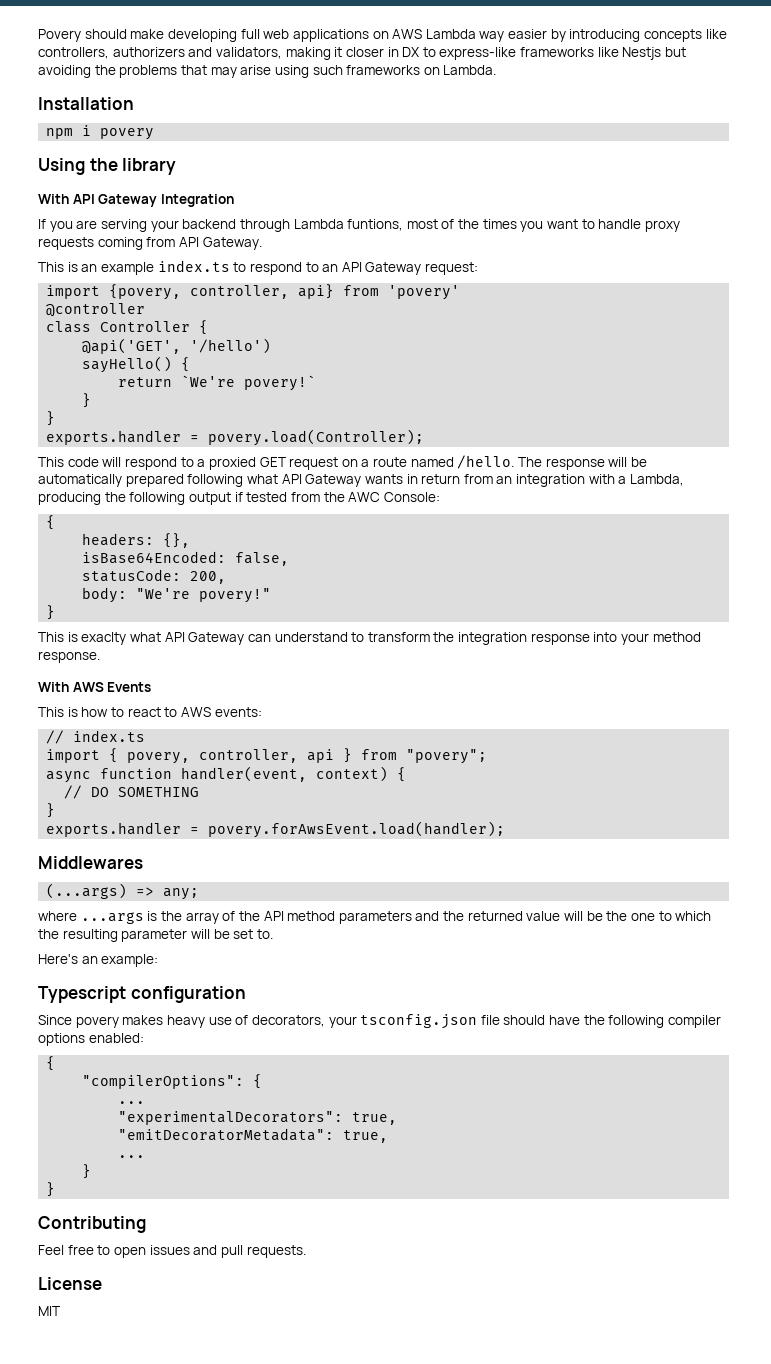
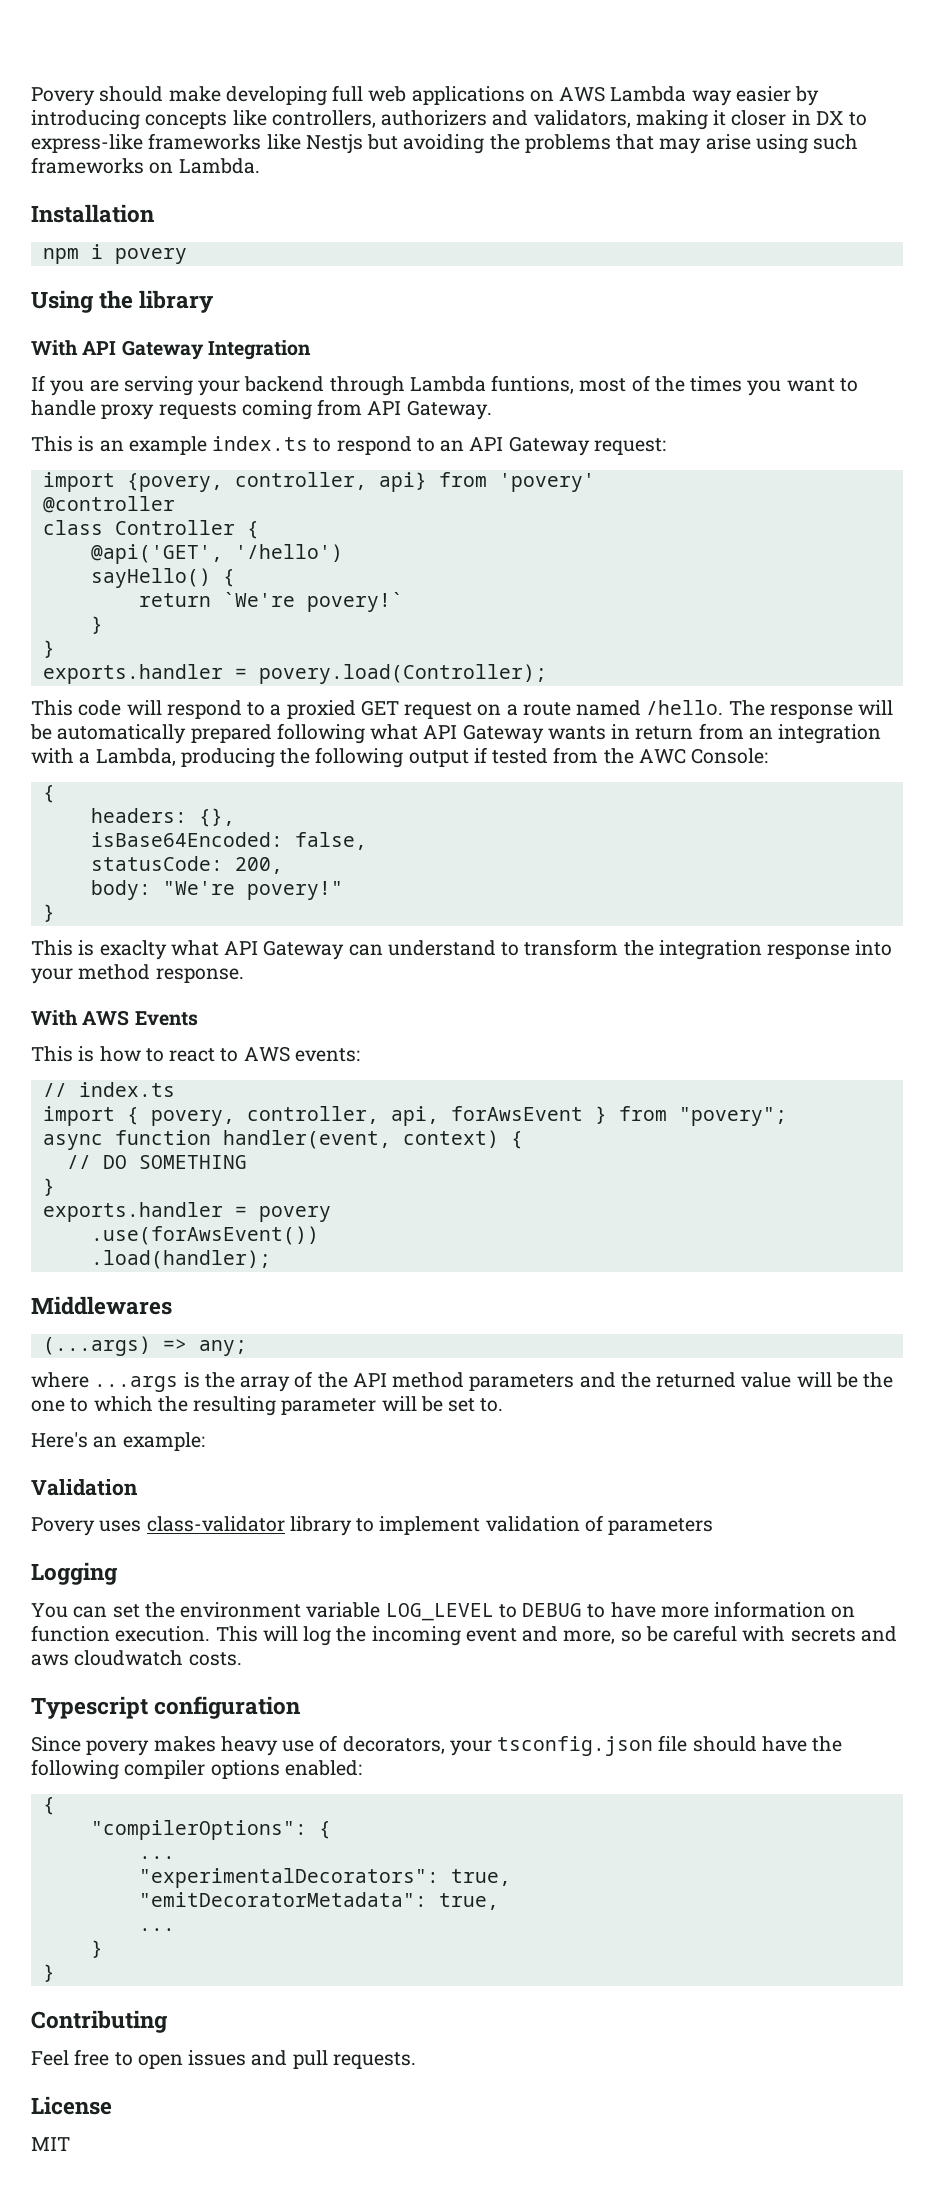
[307,749,335,763] api -> [390,1106,583,1126] api, forAwsEvent
[208,821,506,838] povery.forAwsEvent.load(handler); -> [258,1206,331,1222] [90,1226,319,1245] [90,1250,271,1269] povery // .use(forAwsEvent()) // .load(handler);
(159, 960) none -> [31,1479,138,1496] [31,1515,714,1536] [31,1562,118,1585] [31,1601,856,1621] [31,1625,897,1646] [31,1650,242,1666] // Validation // Povery uses class-validator library to implement validation of parameters // Logging // You can set the environment variable LOG_LEVEL to DEBUG to have more information on function execution. This will log the incoming event and more, so be careful with secrets and aws cloudwatch costs.

